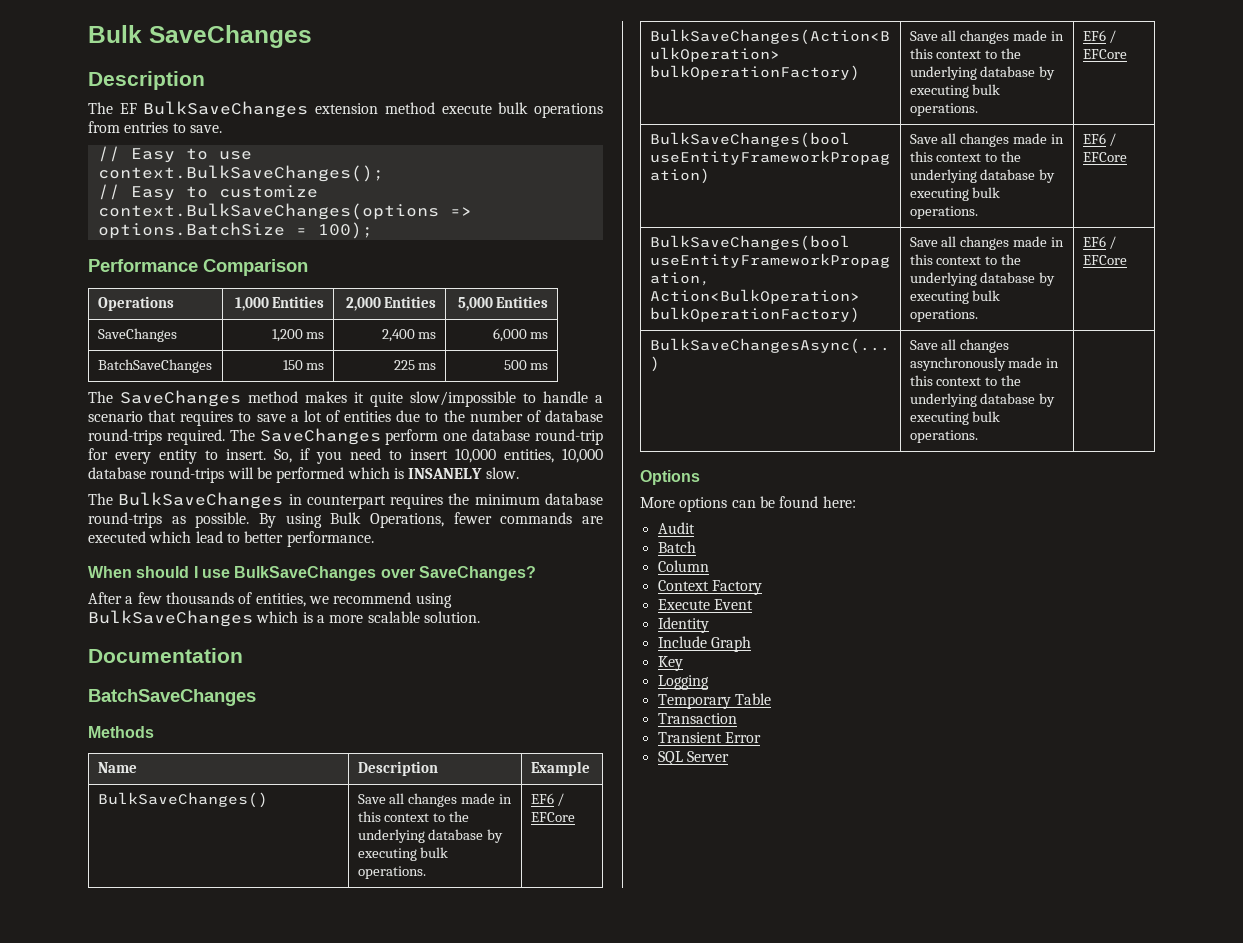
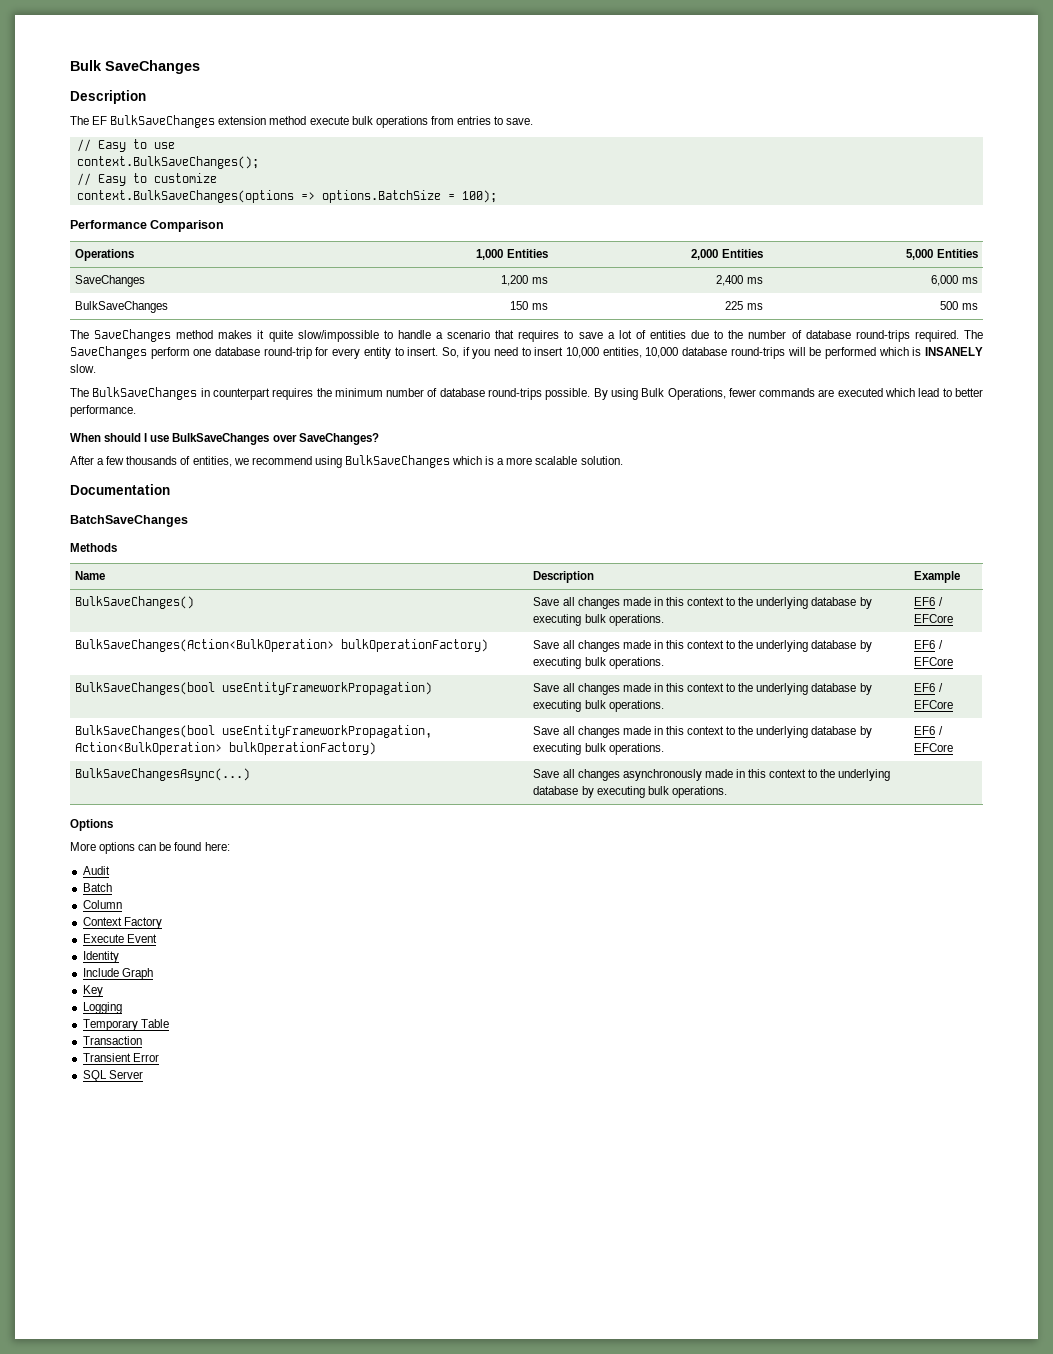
[97,359,212,373] BatchSaveChanges -> [75,301,169,313] BulkSaveChanges
[545,493,603,505] [88,512,186,528] database round-trips as -> [386,388,543,400] number of database round-trips

